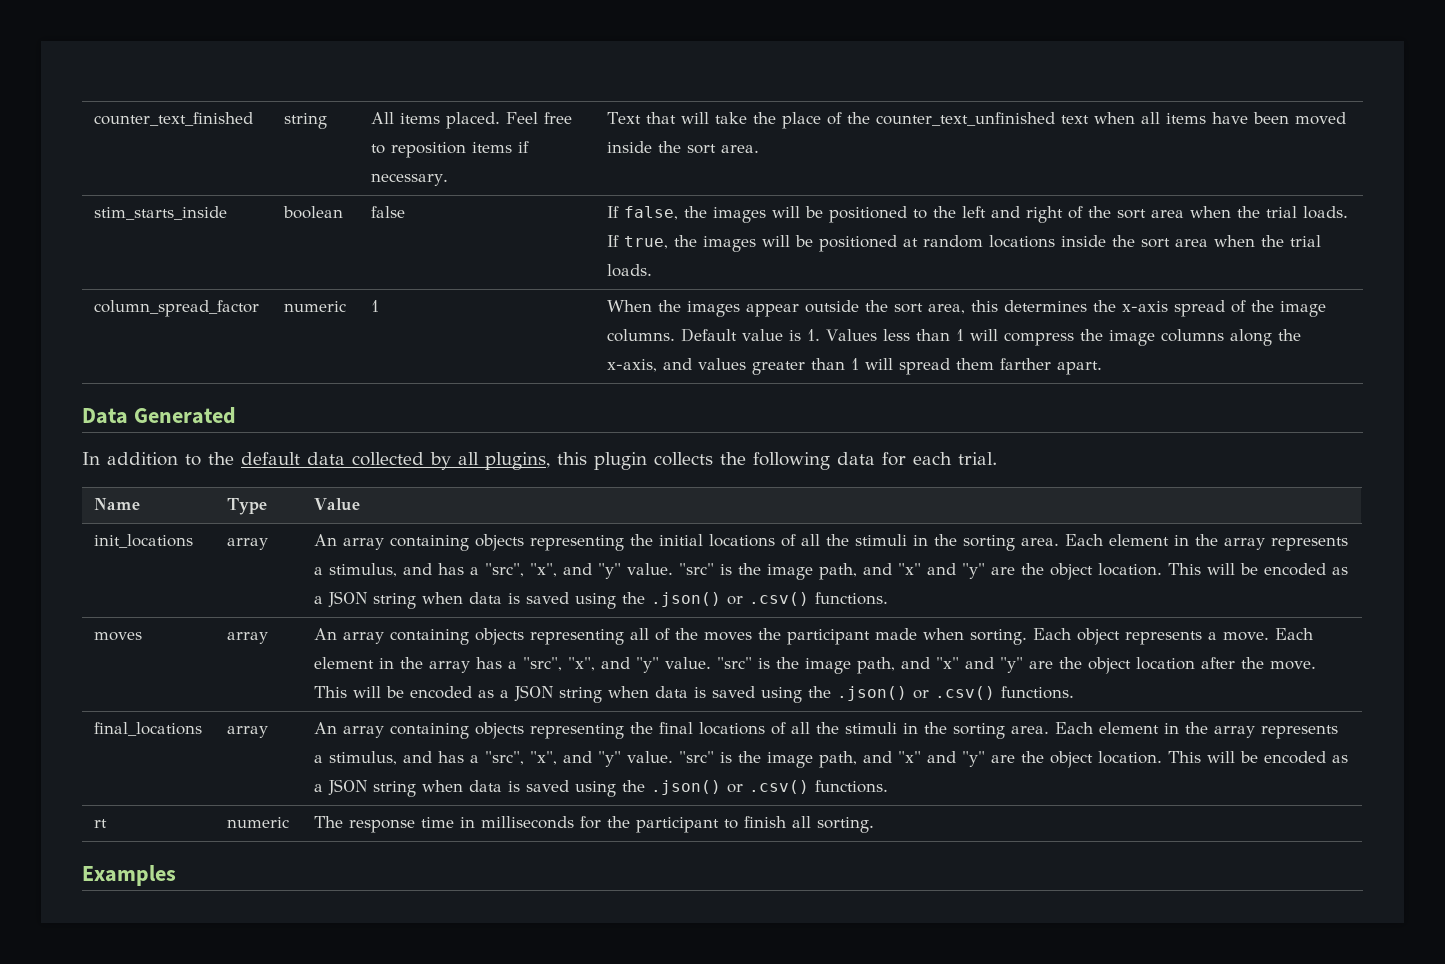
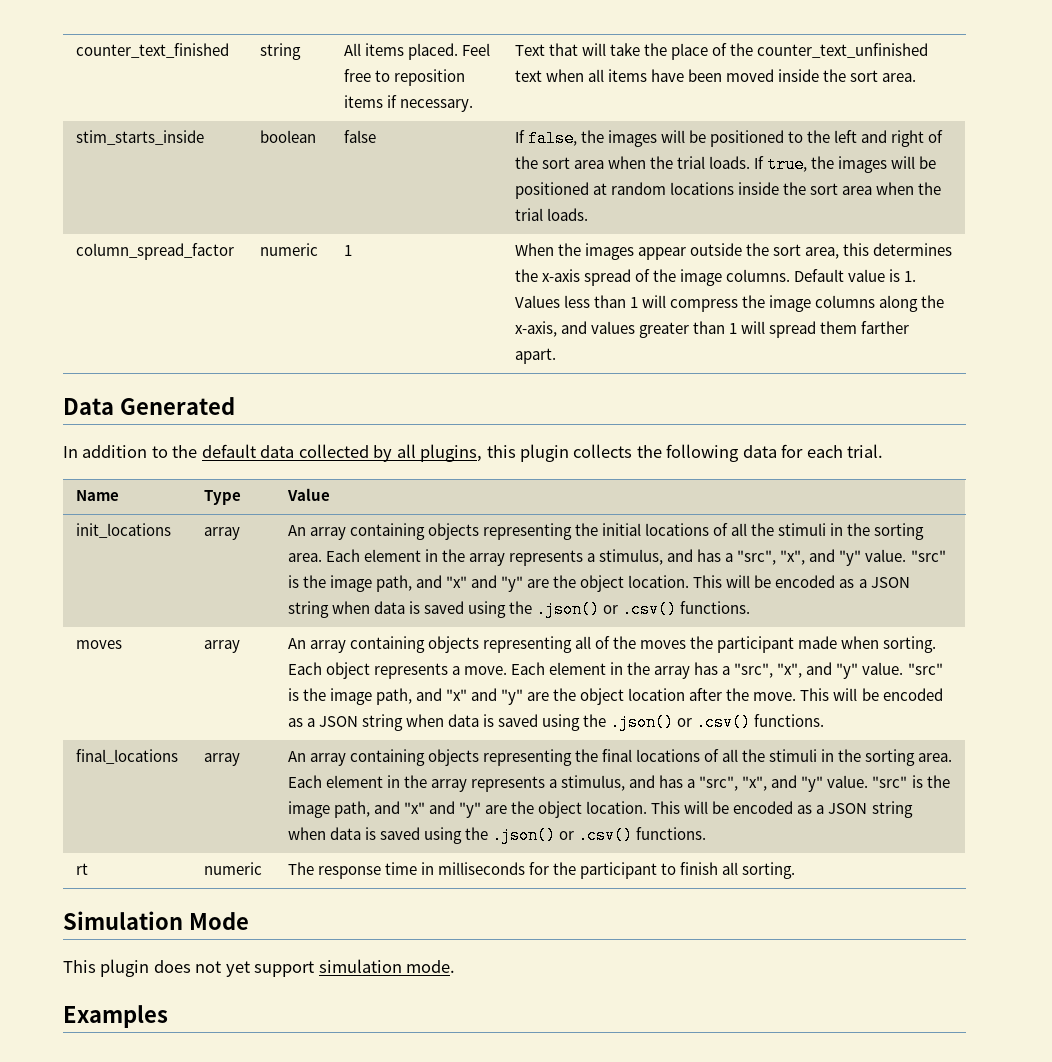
(875, 825) none -> [63,911,249,930] [63,959,456,977] // Simulation Mode // This plugin does not yet support simulation mode.

